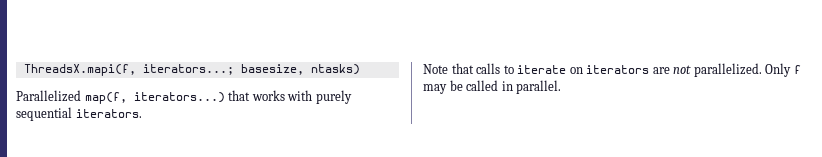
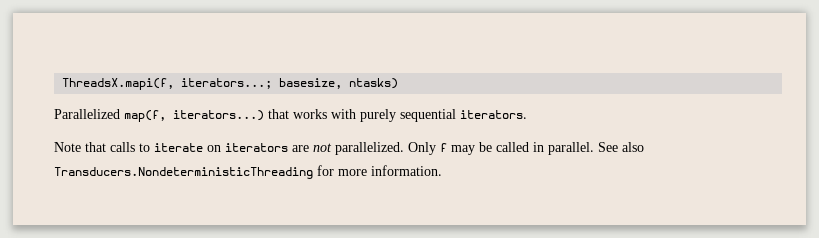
(562, 87) none -> [598,142,644,152] [54,165,442,179] See also Transducers.NondeterministicThreading for more information.

